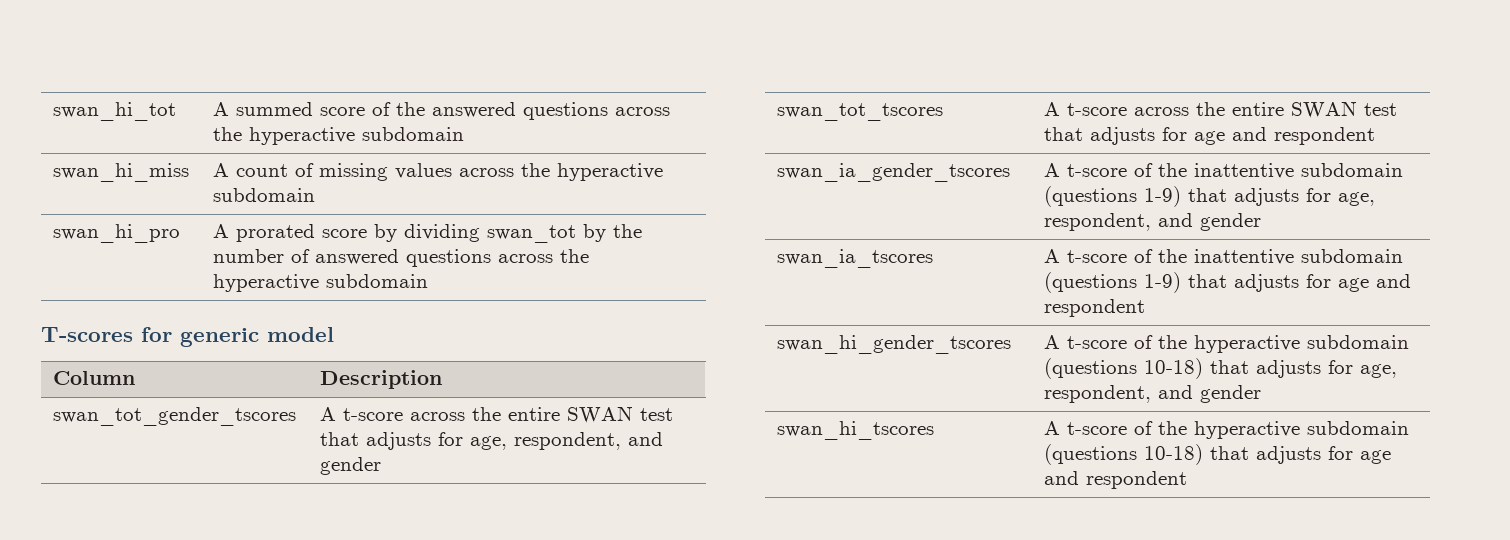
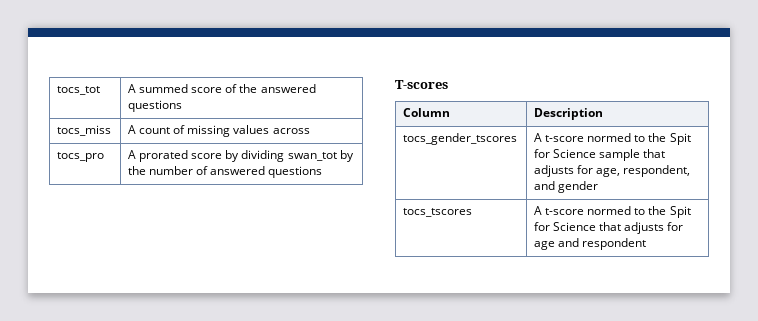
[52,102,176,121] swan_hi_tot -> [57,86,101,95] tocs_tot
[614,107,670,116] [212,127,464,145] [52,163,189,182] across the hyperactive subdomain // swan_hi_miss -> [57,125,112,136] // tocs_miss
[520,163,663,181] [212,188,315,202] [52,224,180,243] the hyperactive subdomain // swan_hi_pro -> [57,152,105,162] // tocs_pro
[497,249,589,263] [212,274,428,292] [41,327,334,347] across the hyperactive subdomain // T-scores for generic model -> [395,80,448,89] // T-scores
[52,407,296,426] [319,406,673,423] [319,432,663,450] [319,457,381,475] [776,103,943,121] [1043,101,1397,118] [1043,127,1375,145] [776,163,1010,182] [1043,163,1403,179] [1043,186,1375,207] [1043,213,1261,231] [776,249,933,268] [1043,249,1403,265] [1043,272,1411,293] [1043,299,1145,317] [776,335,1011,354] [1043,335,1409,353] [1043,358,1397,379] [1043,385,1261,403] [776,421,934,440] [1043,421,1409,439] [1043,444,1391,465] [1043,471,1187,489] swan_tot_gender_tscores | A t-score across the entire SWAN test that adjusts for age, respondent, and gender // swan_tot_tscores | A t-score across the entire SWAN test that adjusts for age and respondent // swan_ia_gender_tscores | A t-score of the inattentive subdomain (questions 1-9) that adjusts for age, respondent, and gender // swan_ia_tscores | A t-score of the inattentive subdomain (questions 1-9) that adjusts for age and respondent // swan_hi_gender_tscores | A t-score of the hyperactive subdomain (questions 10-18) that adjusts for age, respondent, and gender // swan_hi_tscores | A t-score of the hyperactive subdomain (questions 10-18) that adjusts for age and respondent -> [403,133,518,145] [534,133,691,145] [534,149,666,161] [534,165,691,177] [534,181,599,193] [403,208,473,217] [534,206,691,218] [534,222,684,234] [534,238,647,250] tocs_gender_tscores | A t-score normed to the Spit for Science sample that adjusts for age, respondent, and gender // tocs_tscores | A t-score normed to the Spit for Science that adjusts for age and respondent

